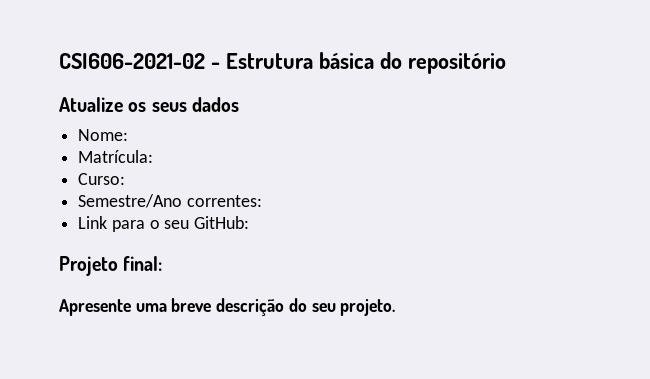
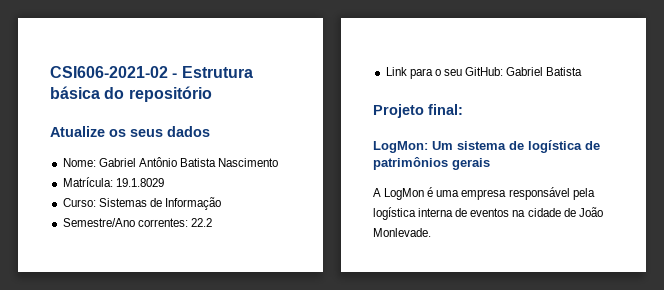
(129, 135) none -> [98,157,279,167] Gabriel Antônio Batista Nascimento
(154, 156) none -> [115,178,164,187] 19.1.8029
(126, 179) none -> [98,197,221,210] Sistemas de Informação
(262, 201) none -> [190,218,212,227] 22.2
(250, 222) none -> [506,67,583,76] Gabriel Batista
[59,298,396,316] Apresente uma breve descrição do seu projeto. -> [373,140,600,153] [373,157,490,170] [373,187,595,200] [373,207,603,220] [373,228,431,237] LogMon: Um sistema de logística de patrimônios gerais // A LogMon é uma empresa responsável pela logística interna de eventos na cidade de João Monlevade.

